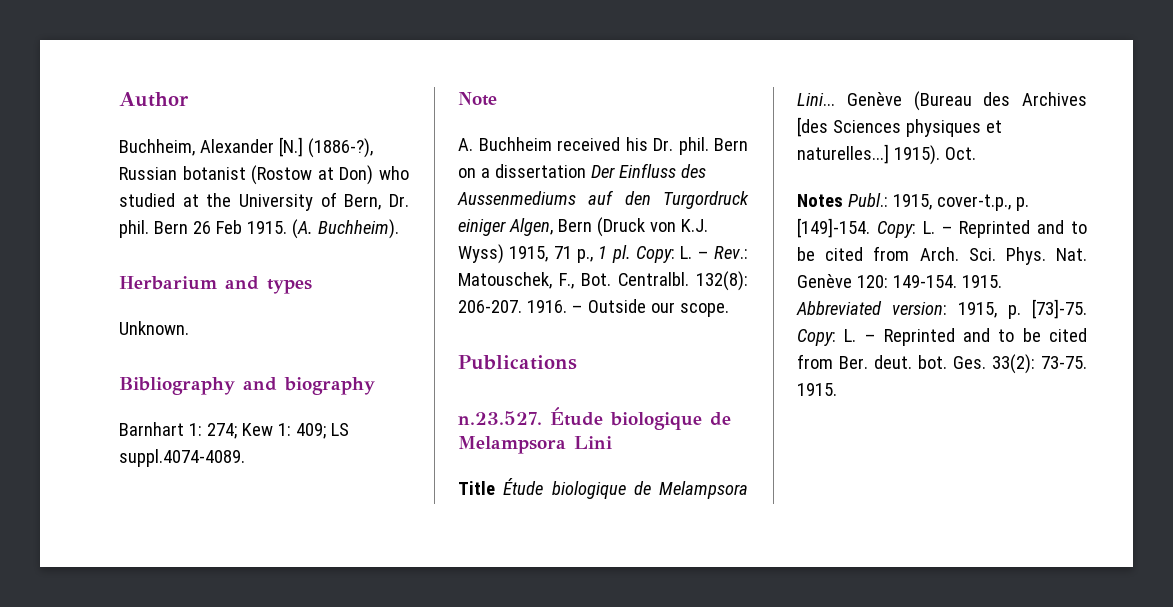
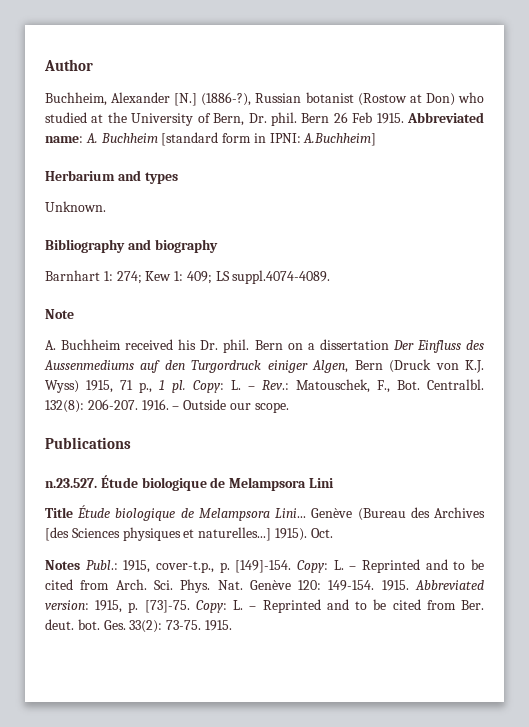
[291,219,399,239] (A. Buchheim). -> [407,112,485,123] [45,132,377,146] Abbreviated name: A. Buchheim [standard form in IPNI: A.Buchheim]

